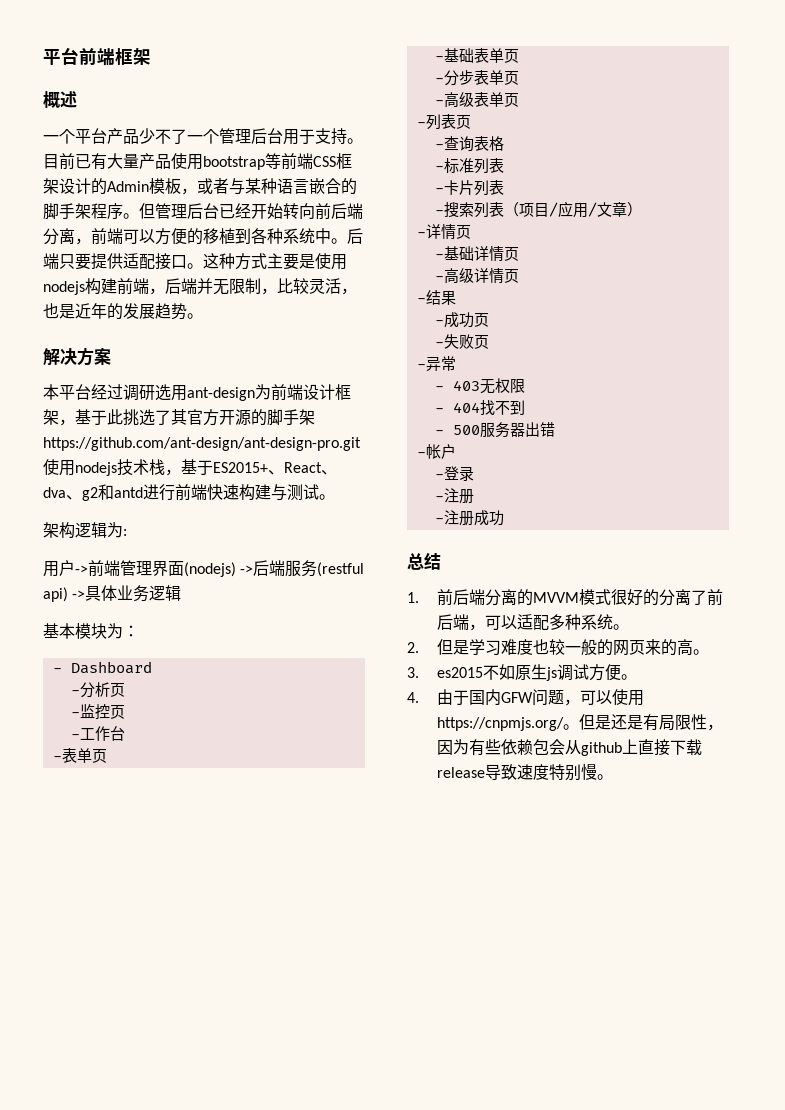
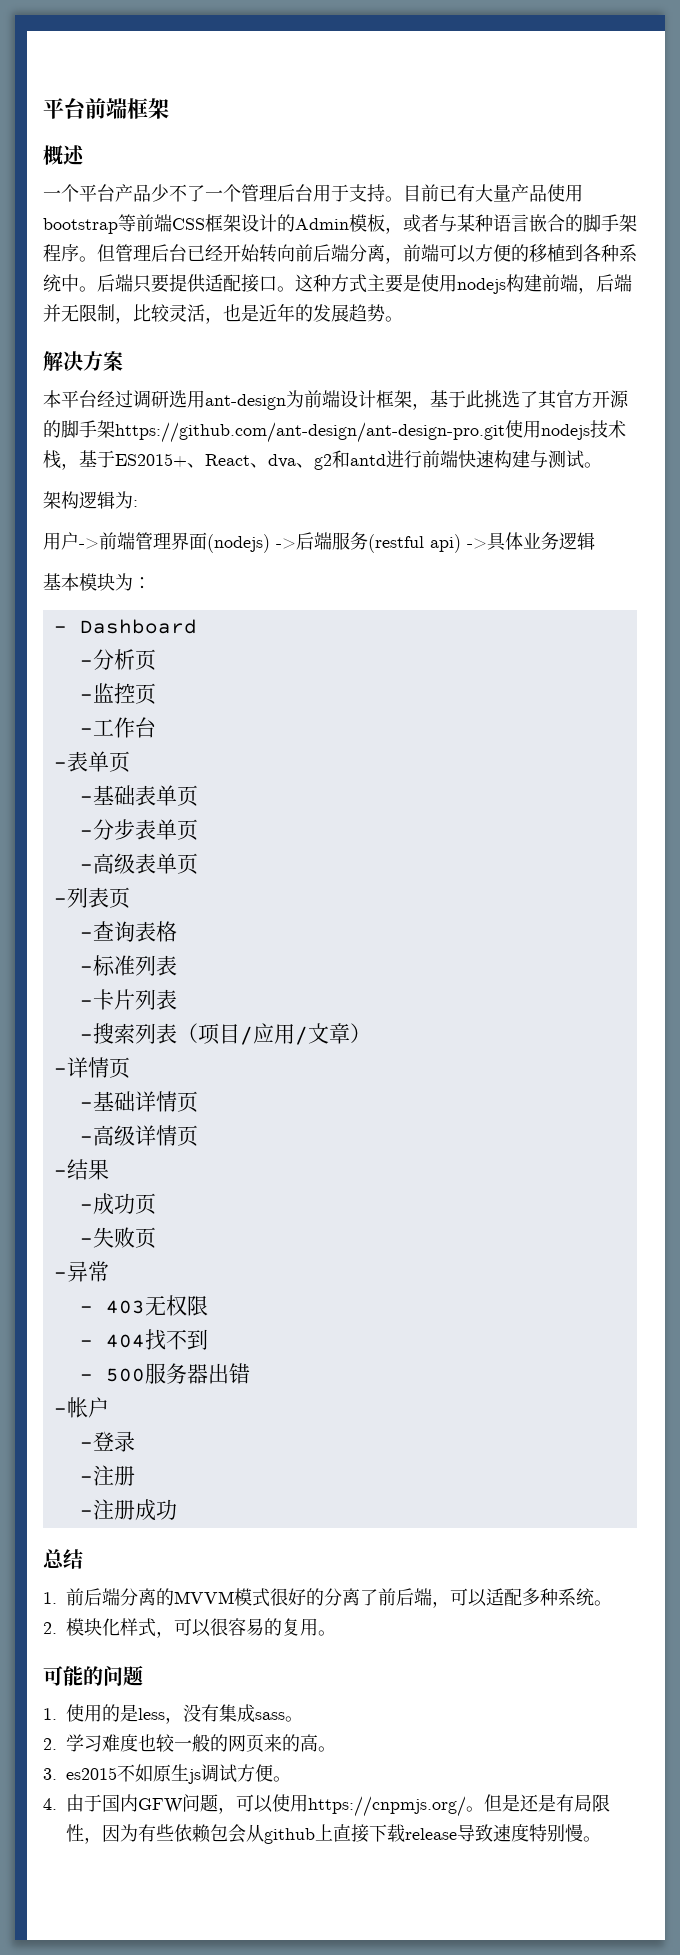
[437,639,470,655] 但是 -> [66,1618,336,1638] [43,1665,143,1686] [43,1704,303,1724] [43,1738,57,1750] 模块化样式，可以很容易的复用。 // 可能的问题 // 1.使用的是less，没有集成sass。 // 2.

